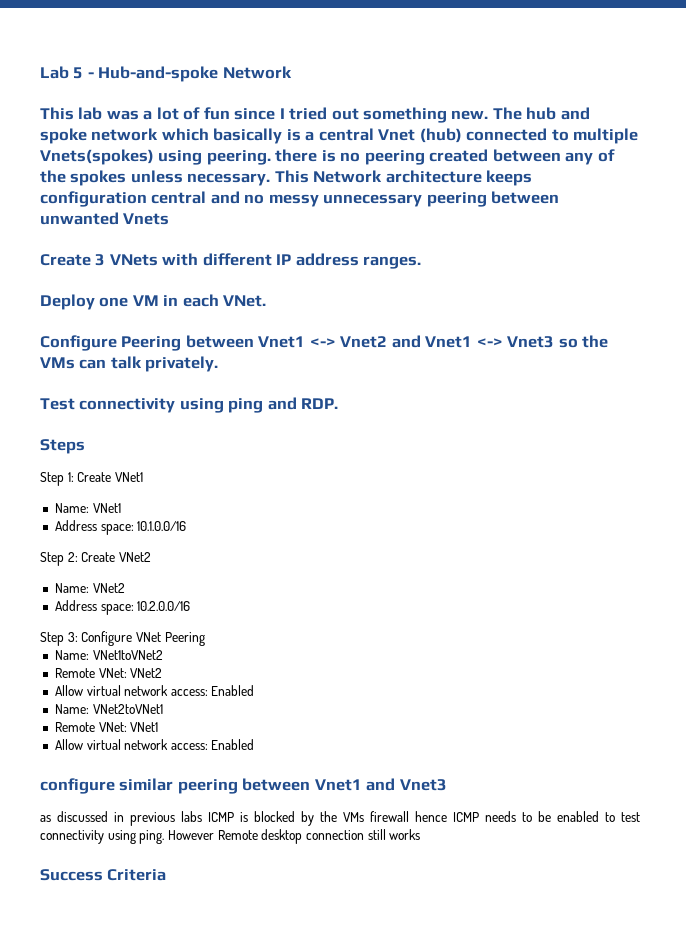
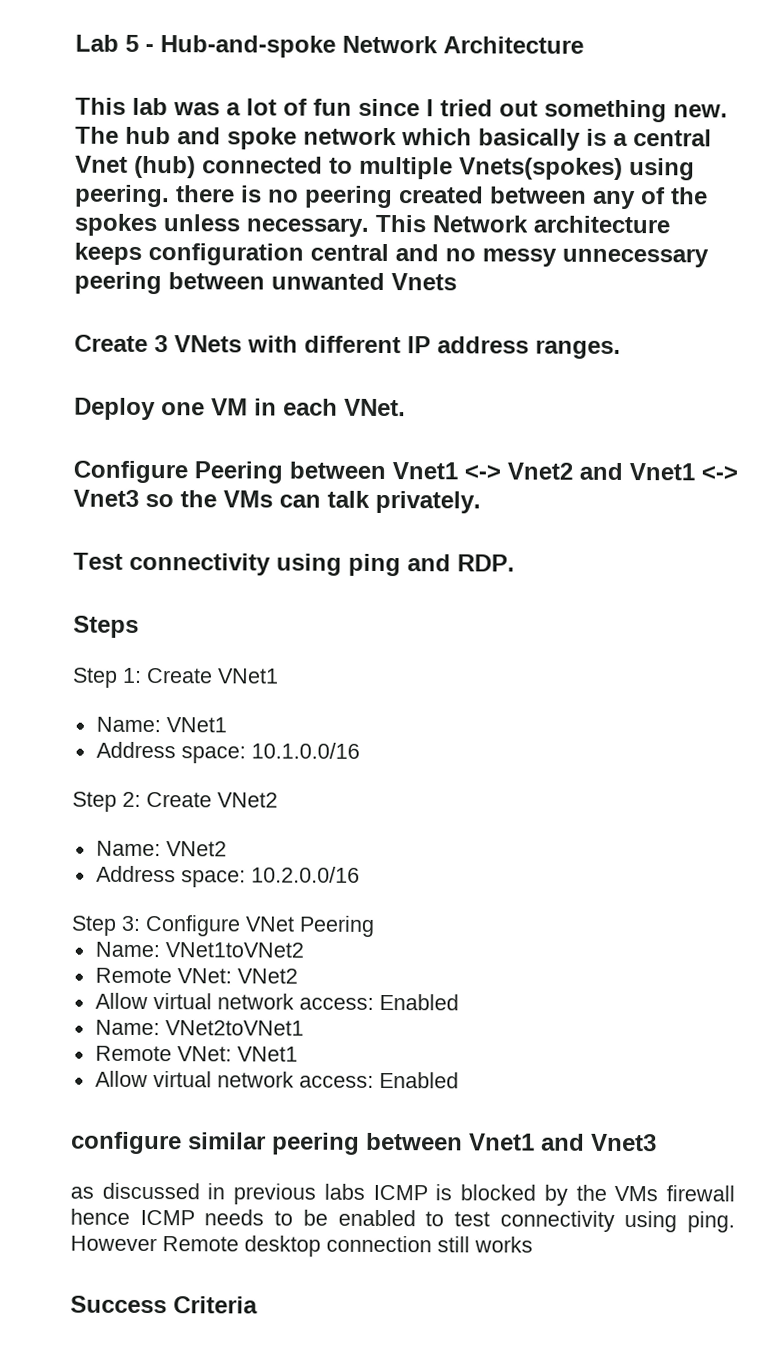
(292, 72) none -> [443,36,584,54] Architecture

